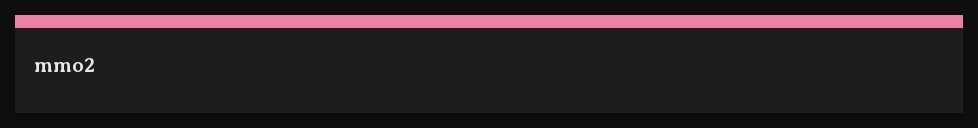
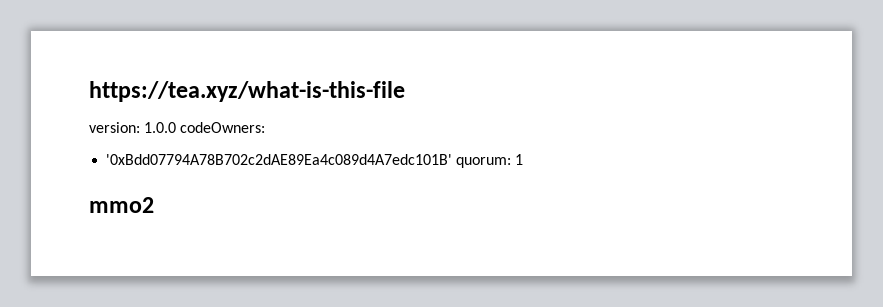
(34, 65) none -> [89,81,405,102] [89,122,266,133] [106,154,524,168] https://tea.xyz/what-is-this-file // version: 1.0.0 codeOwners: // '0xBdd07794A78B702c2dAE89Ea4c089d4A7edc101B' quorum: 1 //

